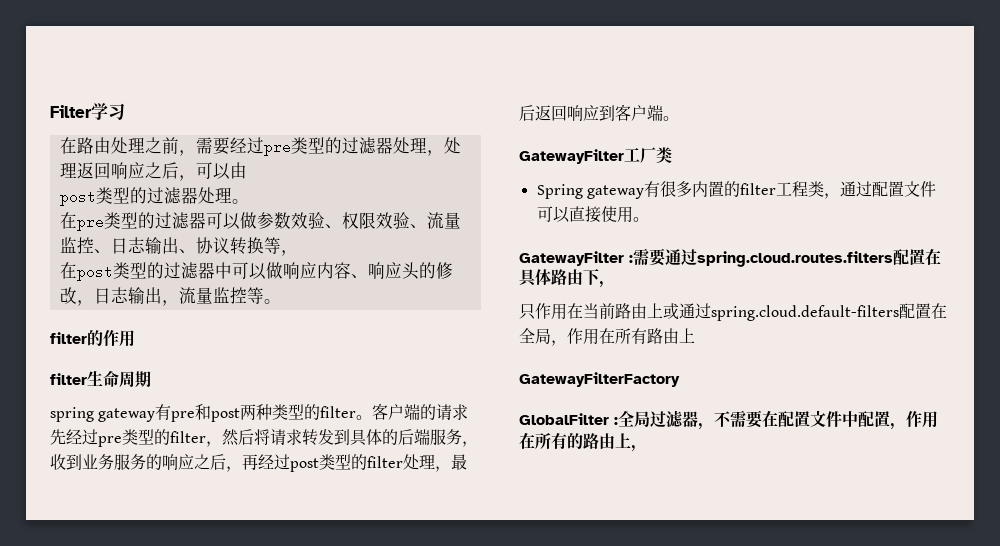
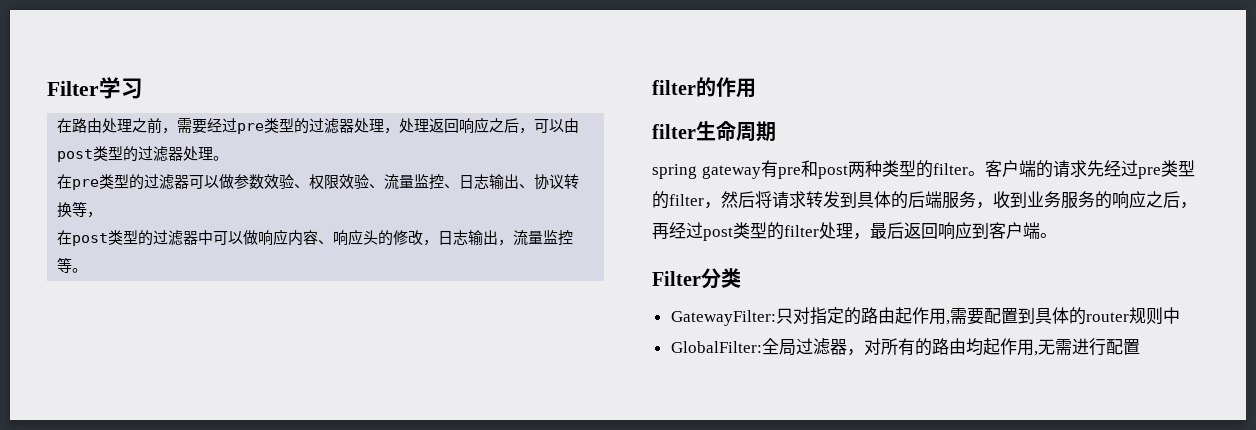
[519,147,656,164] GatewayFilter工厂 -> [652,268,721,289] Filter分
[536,181,936,199] [536,206,649,223] [519,248,941,267] [519,269,615,288] [519,303,947,321] [519,328,695,346] [519,372,680,387] [519,410,938,430] [519,432,647,452] Spring gateway有很多内置的filter工程类，通过配置文件可以直接使用。 // GatewayFilter :需要通过spring.cloud.routes.filters配置在具体路由下， // 只作用在当前路由上或通过spring.cloud.default-filters配置在全局，作用在所有路由上 // GatewayFilterFactory // GlobalFilter :全局过滤器，不需要在配置文件中配置，作用在所有的路由上， -> [670,307,1180,326] [670,338,1140,356] GatewayFilter:只对指定的路由起作用,需要配置到具体的router规则中 // GlobalFilter:全局过滤器，对所有的路由均起作用,无需进行配置

